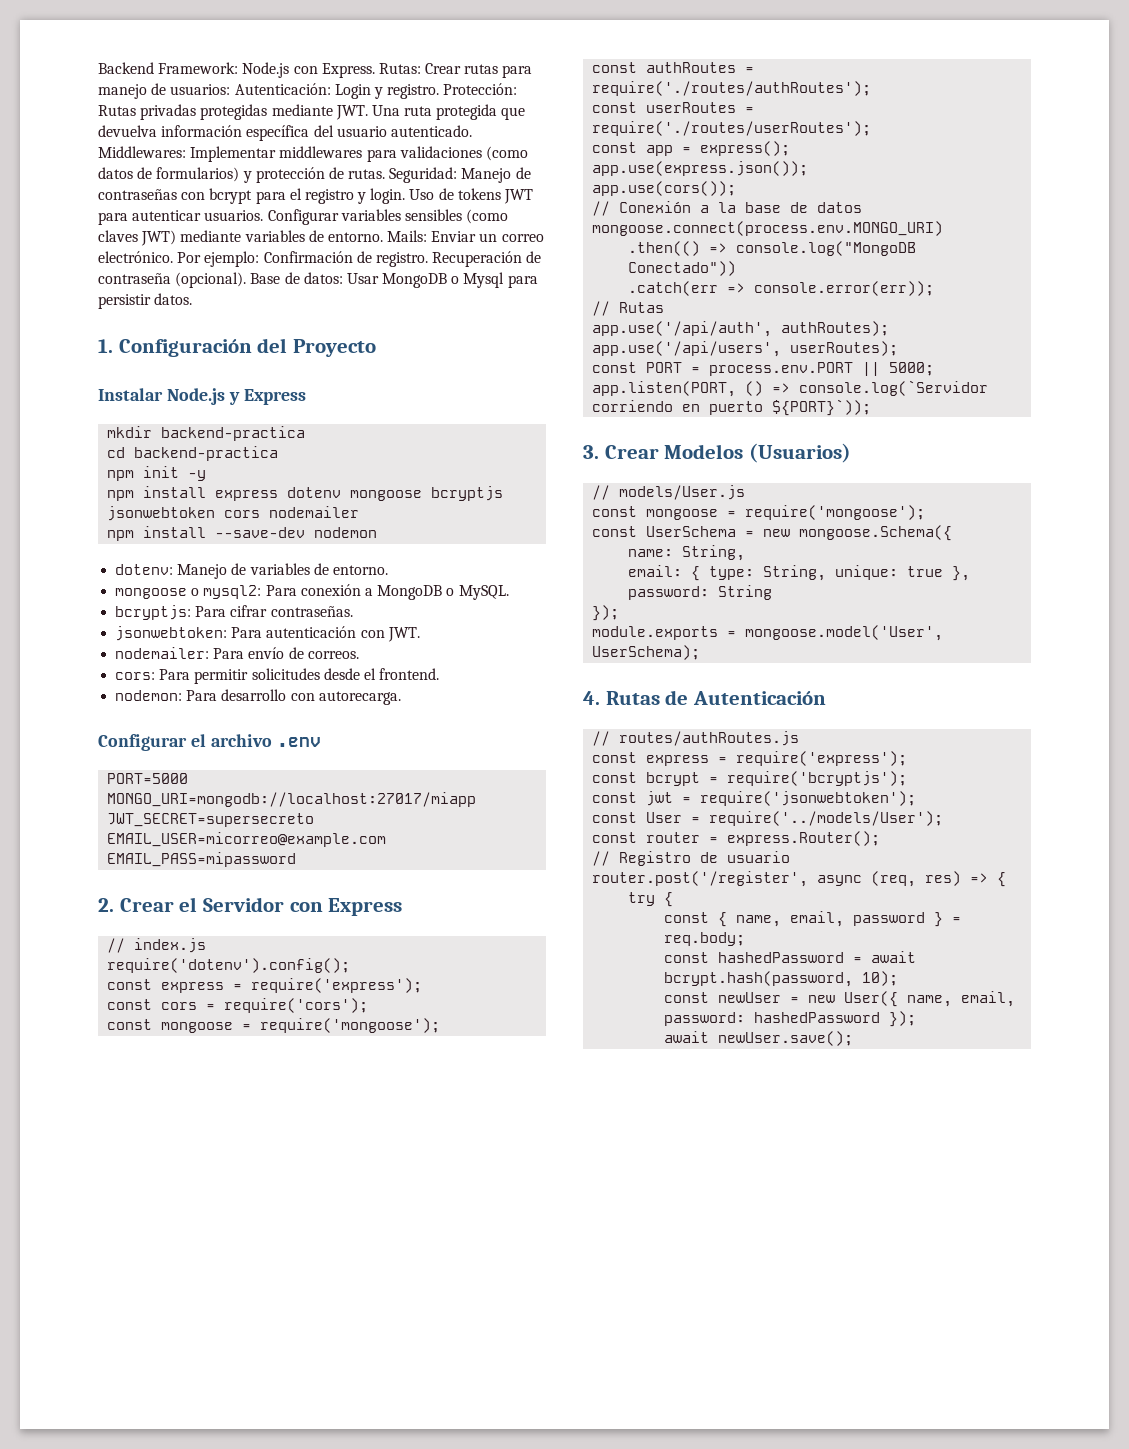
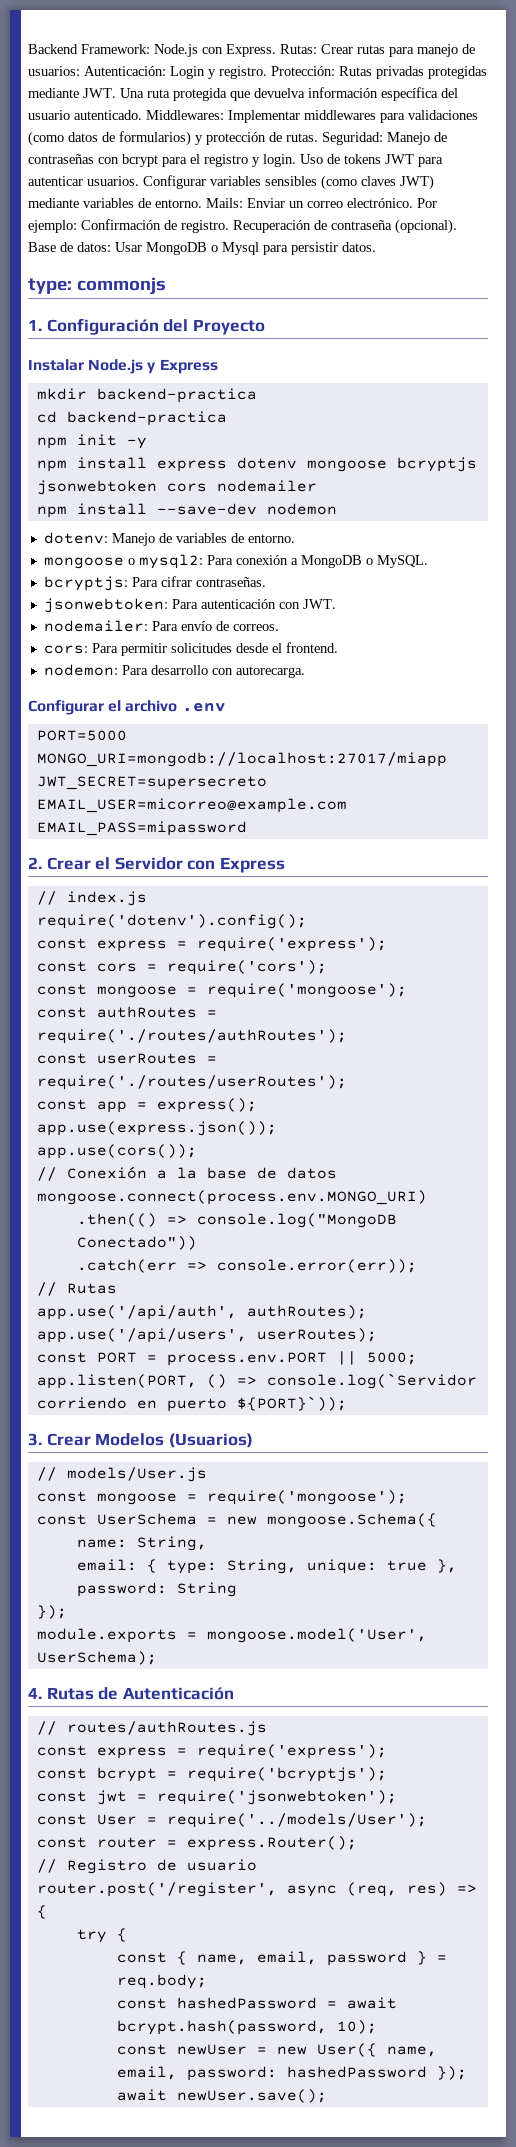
(193, 299) none -> [28,277,166,295] // type: commonjs

